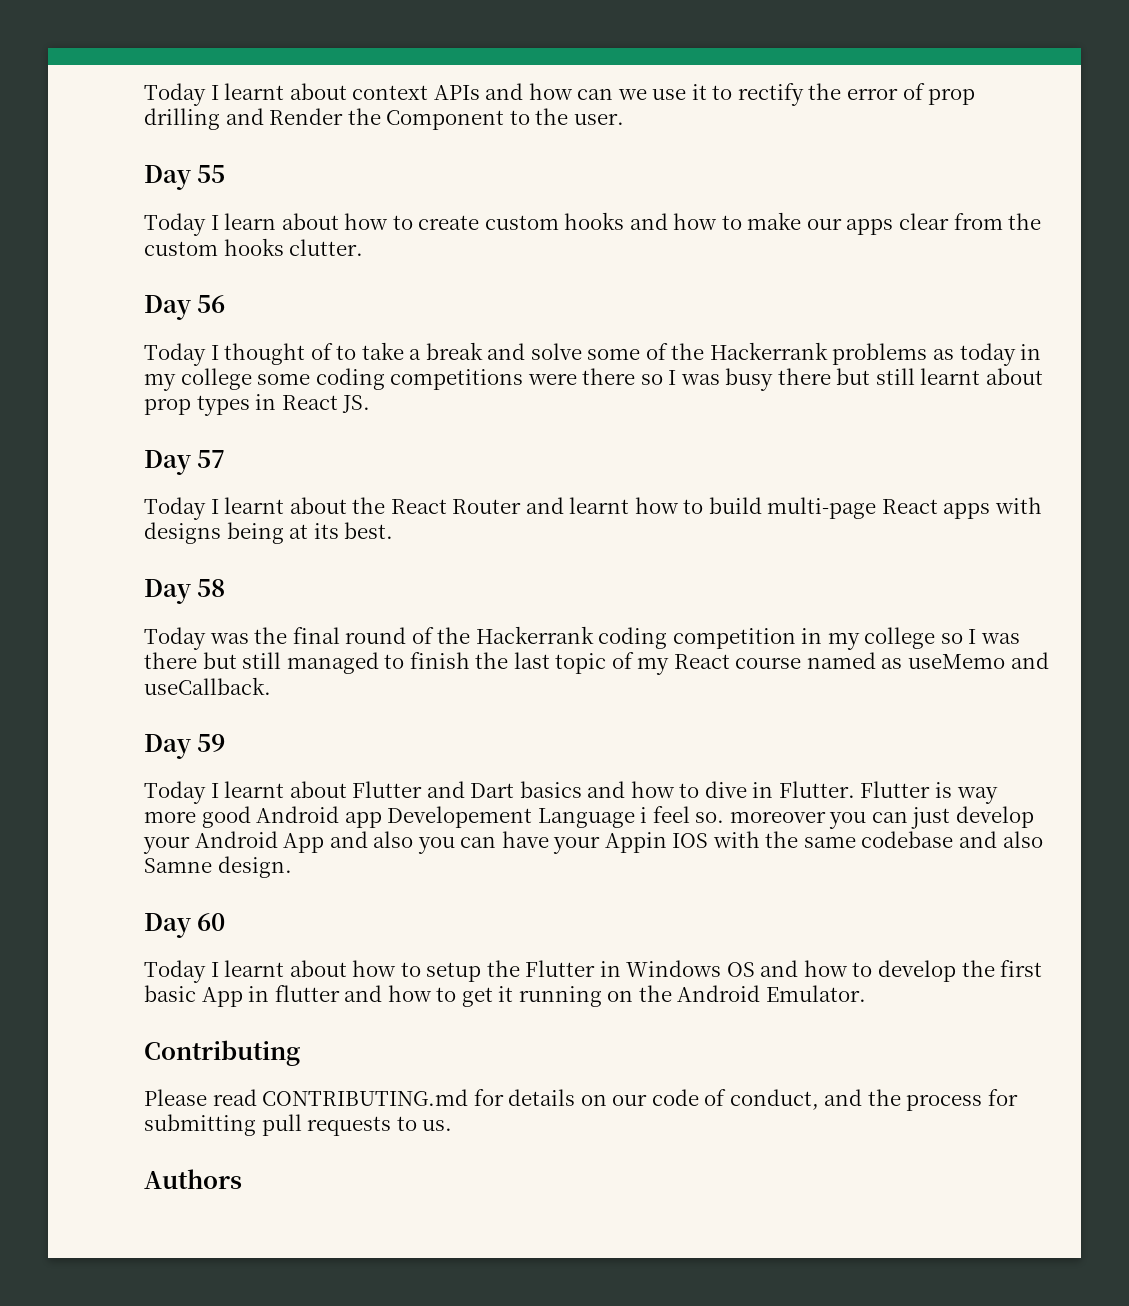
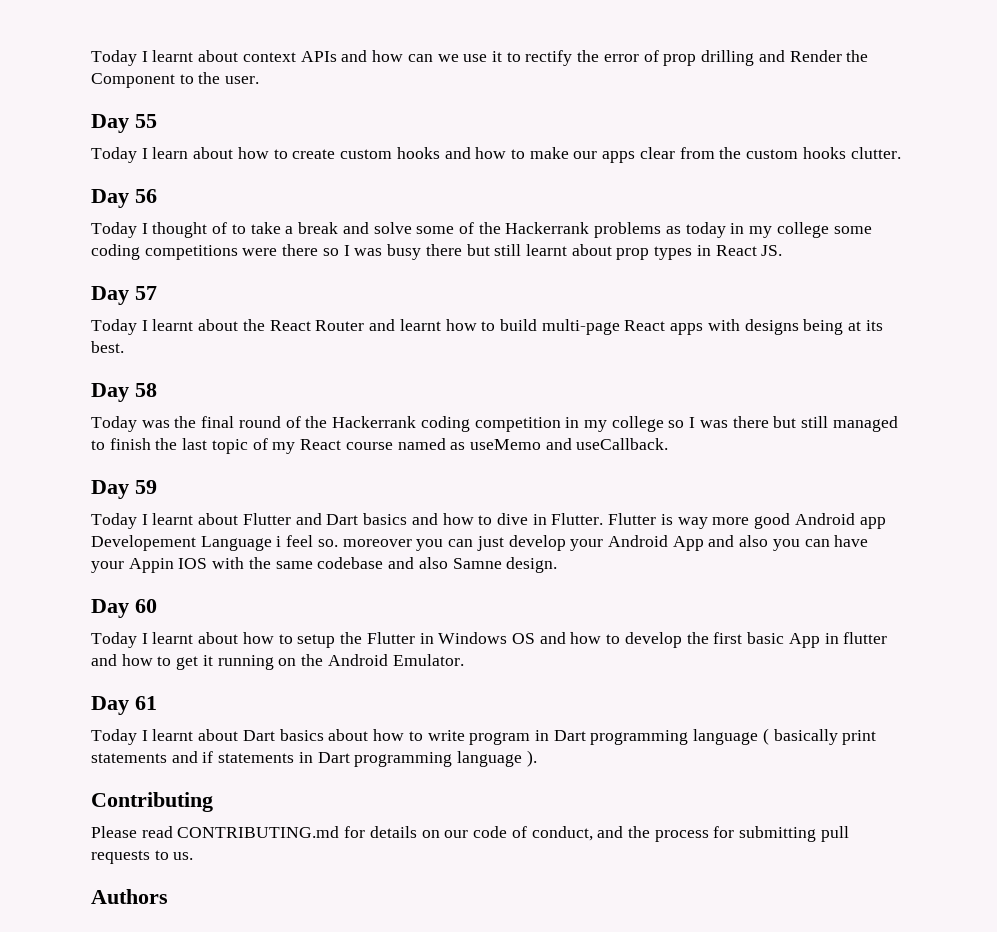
(866, 993) none -> [91,696,157,715] [91,728,877,745] [91,750,537,767] // Day 61 // Today I learnt about Dart basics about how to write program in Dart programming language ( basically print statements and if statements in Dart programming language ).

